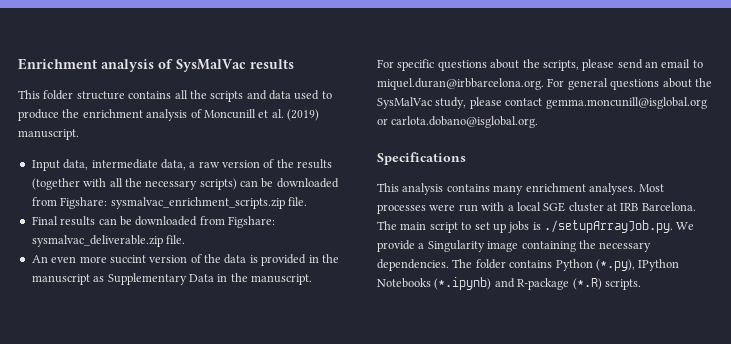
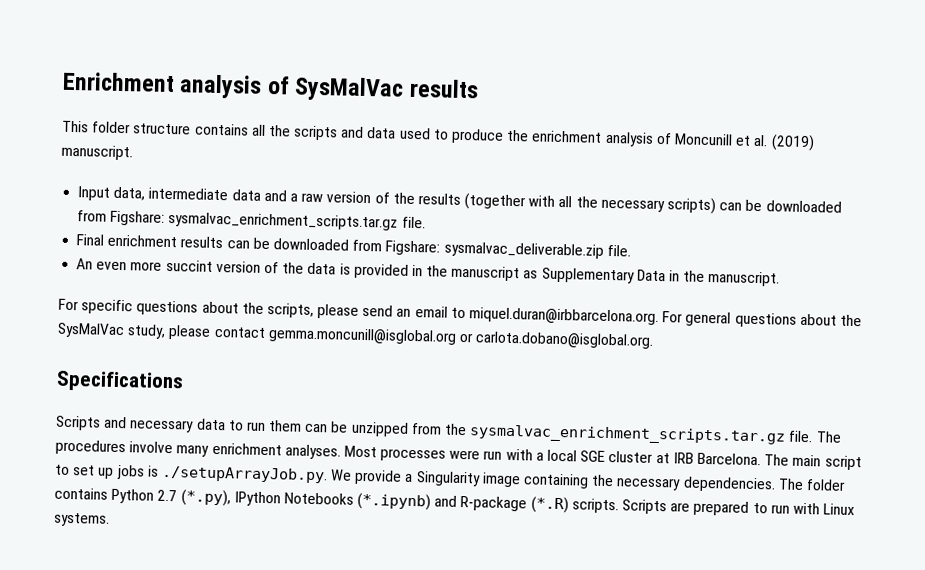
[160,159,186,170] data, -> [231,189,287,202] data and
[110,197,285,209] sysmalvac_enrichment_scripts.zip -> [168,211,399,231] sysmalvac_enrichment_scripts.tar.gz
(58, 220) none -> [107,234,178,248] enrichment
[377,183,490,195] This analysis contains -> [55,415,842,446] [55,439,174,456] Scripts and necessary data to run them can be unzipped from the sysmalvac_enrichment_scripts.tar.gz file. The procedures involve
(593, 265) none -> [157,489,178,502] 2.7
(641, 284) none -> [622,499,856,516] [53,512,110,527] Scripts are prepared to run with Linux systems.

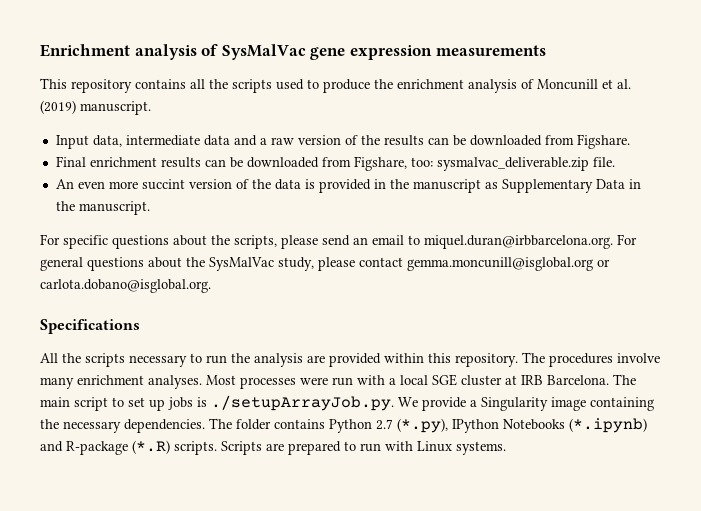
[408,78,479,99] results -> [310,45,546,60] gene expression measurements
[92,121,192,135] folder structure -> [71,79,132,93] repository
[340,126,397,139] and data -> (272, 86) none
[464,193,842,215] [77,210,426,231] (together with all the necessary scripts) can be downloaded from Figshare: sysmalvac_enrichment_scripts.tar.gz file. -> [427,134,630,149] can be downloaded from Figshare.
[385,240,441,256] Figshare: -> [353,156,433,171] Figshare, too:
[55,415,814,446] Scripts and necessary data to run them can be unzipped from the sysmalvac_enrichment_scripts.tar.gz file. -> [40,353,518,367] All the scripts necessary to run the analysis are provided within this repository.

